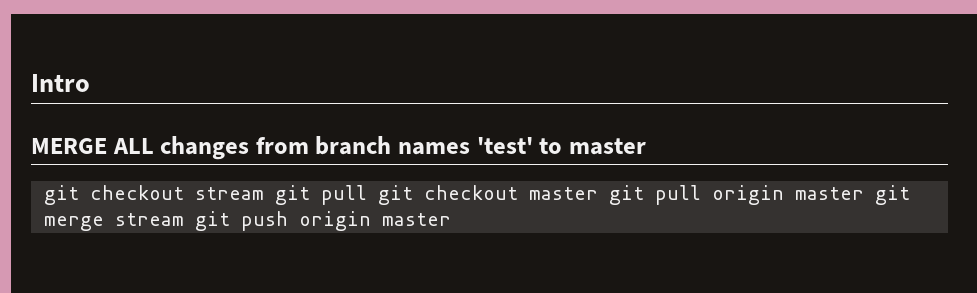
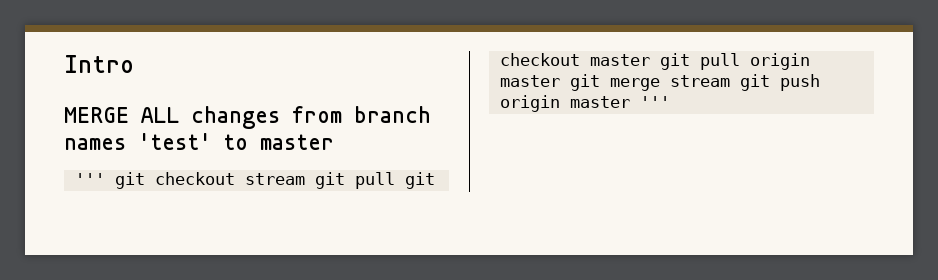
(646, 146) none -> [74,173,105,185] '''
(451, 219) none -> [639,96,670,108] '''

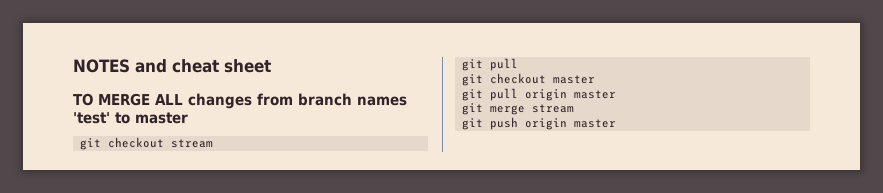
[64,55,134,73] Intro // -> [73,59,271,73] [73,93,93,106] NOTES and cheat sheet // TO
[74,173,105,185] ''' -> (188, 118) none
[314,172,395,189] git pull -> [461,58,518,71] // git pull //
(650, 60) none -> (595, 79) //
(560, 81) none -> (616, 94) //
(730, 81) none -> (574, 108) //
[639,96,670,108] ''' -> (616, 123) none

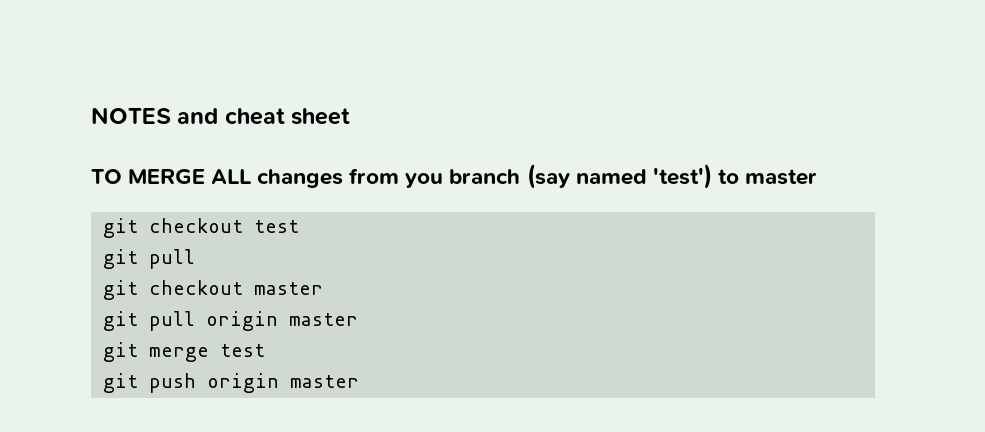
[298,93,407,106] [73,112,110,124] branch names 'test' -> [405,164,712,189] you branch (say named 'test')
[170,139,213,148] stream -> [254,220,300,233] test
[531,104,574,113] stream -> [220,344,266,357] test

